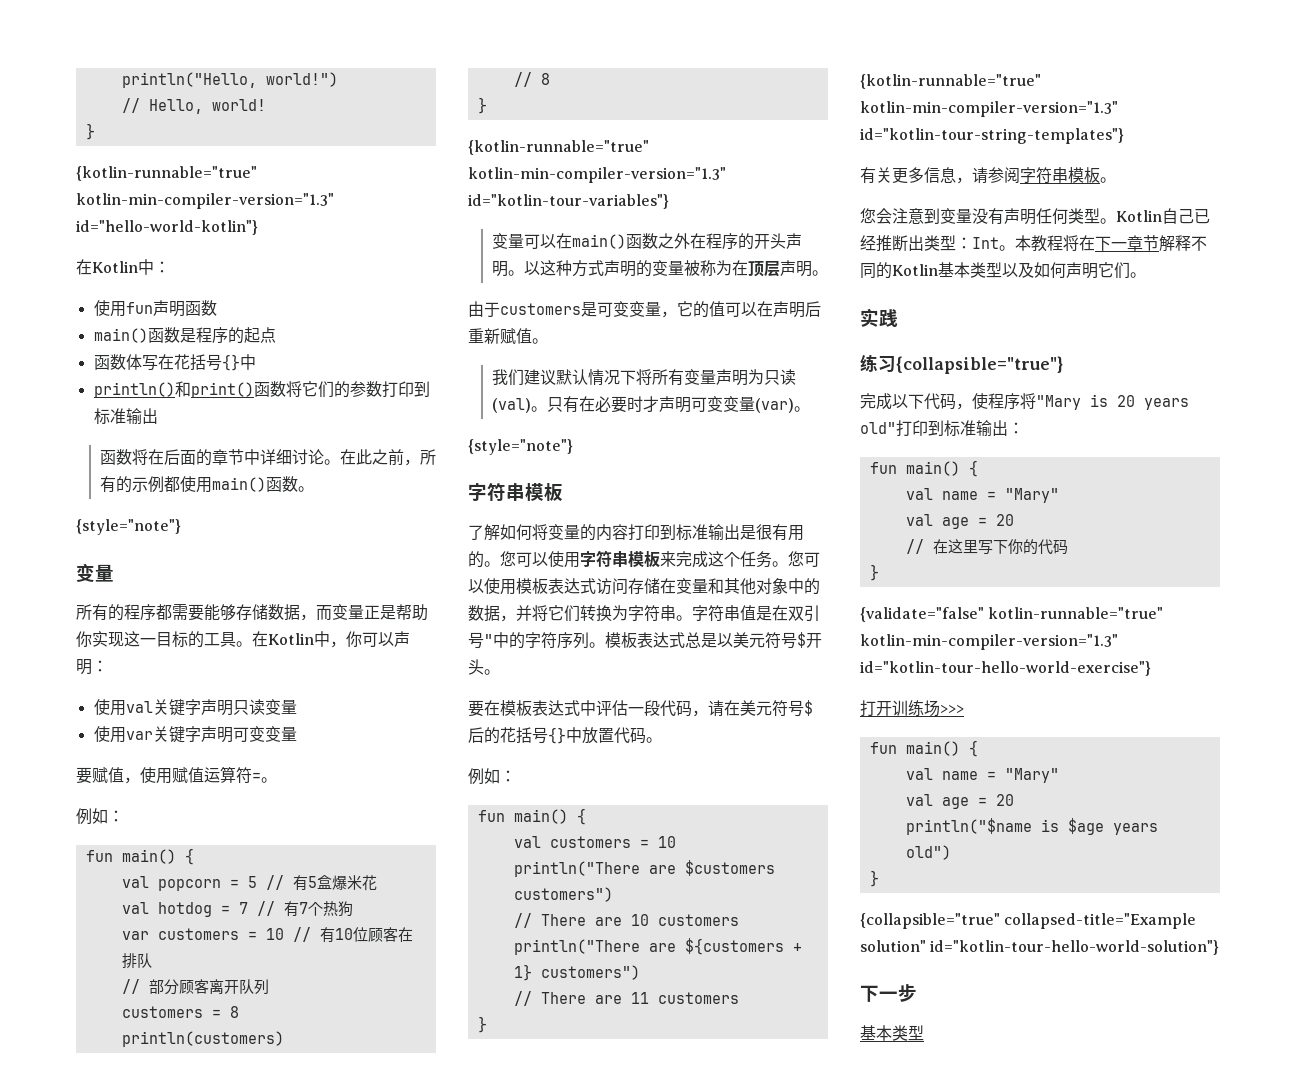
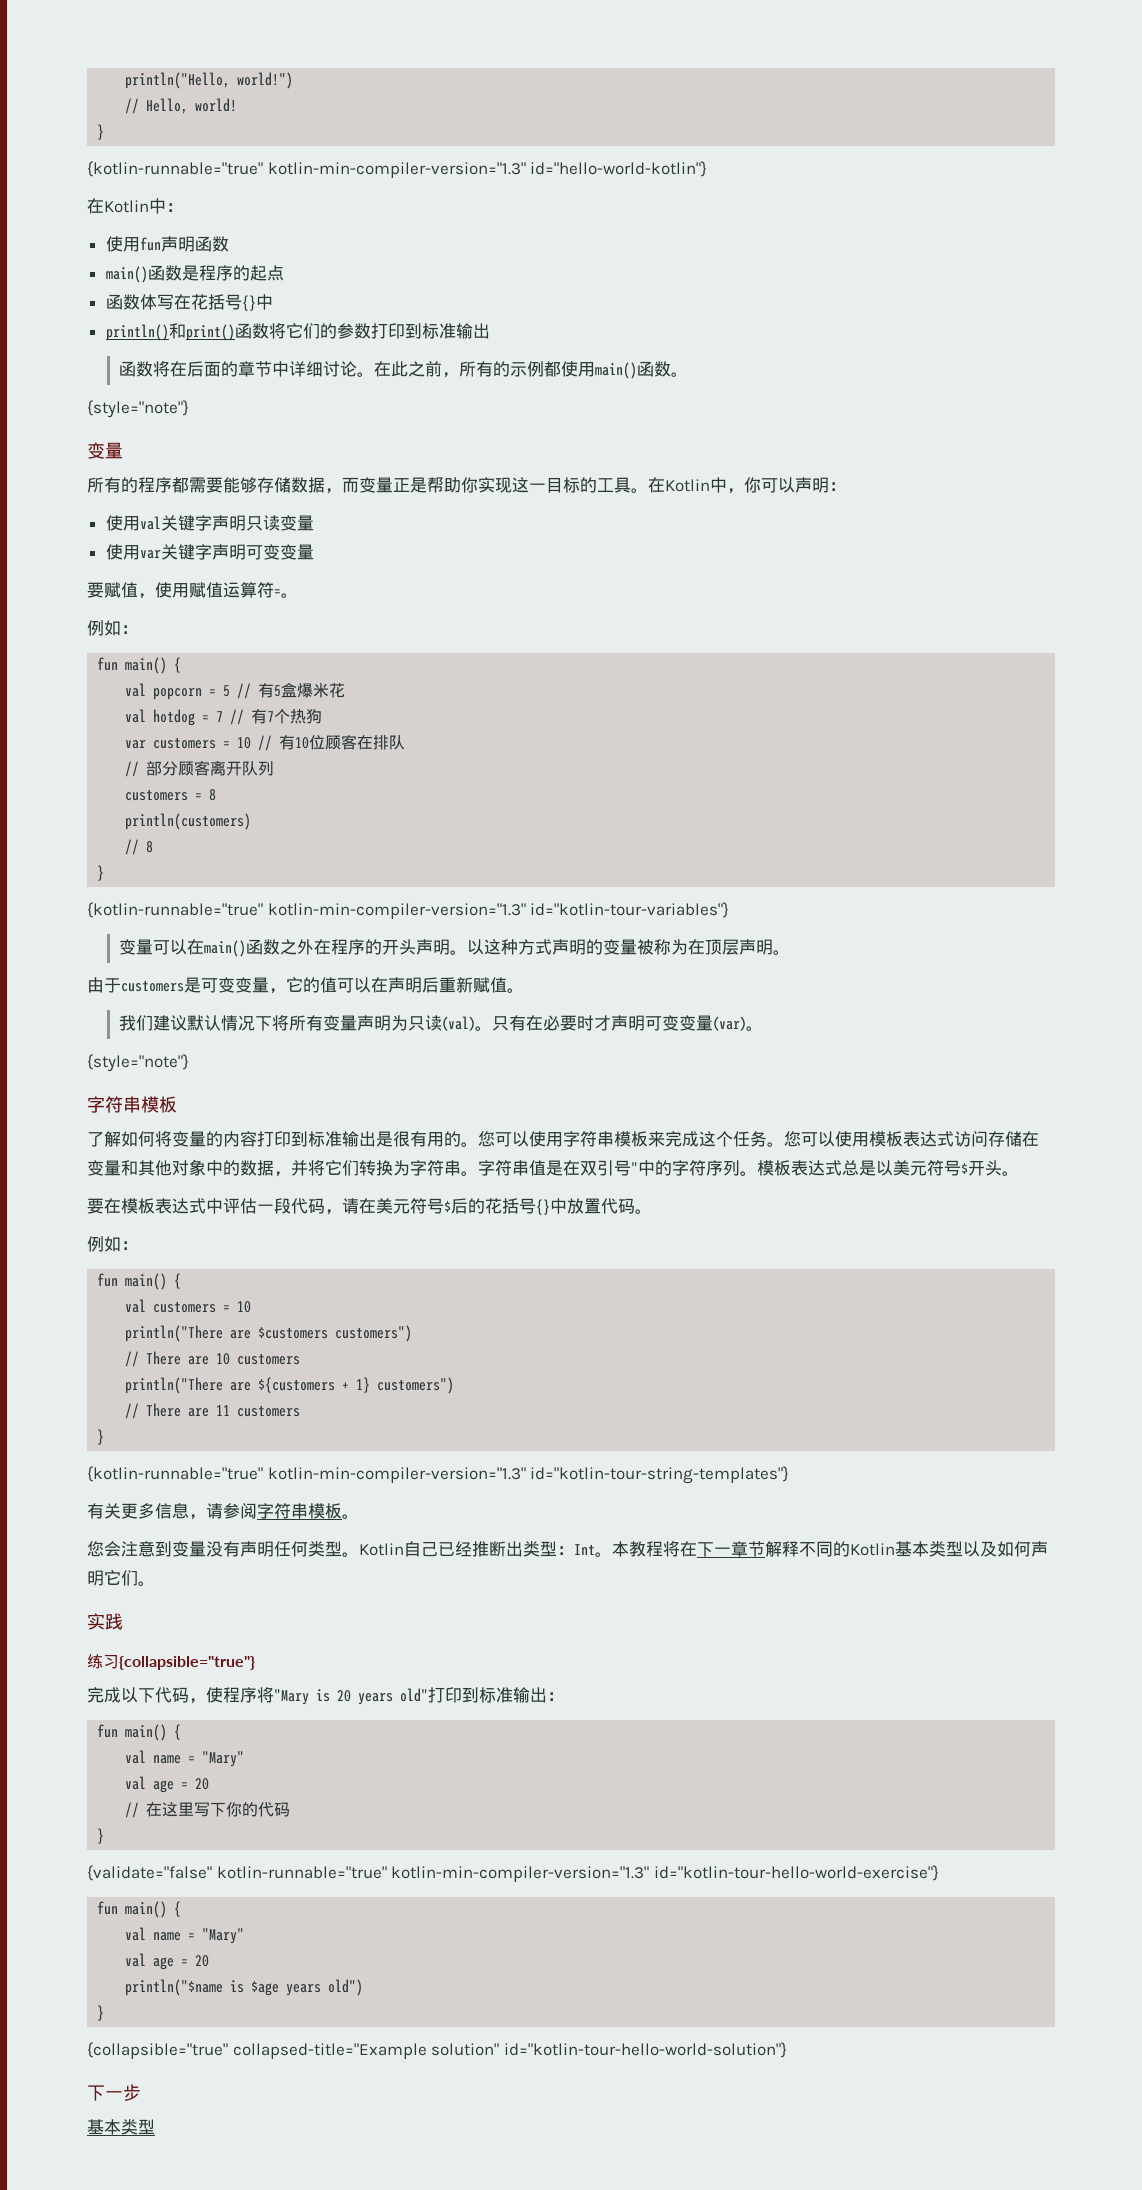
[860,700,964,717] // 打开训练场>>> -> (939, 1873) none

